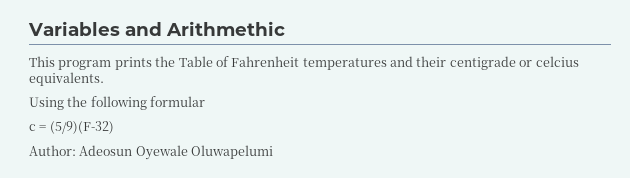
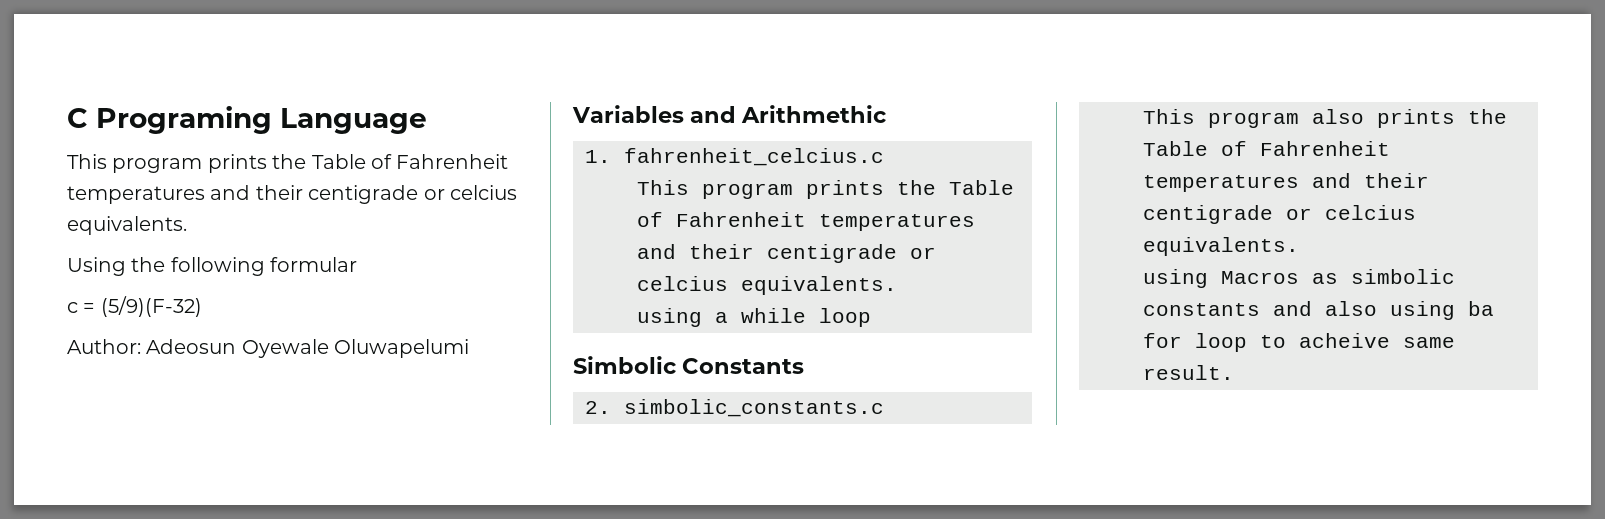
[28,21,285,36] Variables and Arithmethic -> [67,106,427,134] C Programing Language
(274, 152) none -> [572,105,887,123] [585,148,884,166] [637,180,1014,199] [637,212,975,231] [637,244,936,263] [637,276,897,295] [637,308,871,327] [573,356,805,374] [585,399,884,417] [1143,109,1507,128] [1143,141,1390,156] [1143,173,1429,192] [1143,205,1416,224] [1143,237,1299,256] [1143,269,1455,288] [1143,301,1494,320] [1143,333,1455,352] [1143,365,1234,380] // Variables and Arithmethic // 1. fahrenheit_celcius.c // This program prints the Table of Fahrenheit temperatures and their centigrade or celcius equivalents. // using a while loop // Simbolic Constants // 2. simbolic_constants.c // This program also prints the Table of Fahrenheit temperatures and their centigrade or celcius equivalents. // using Macros as simbolic constants and also using ba for loop to acheive same result.

